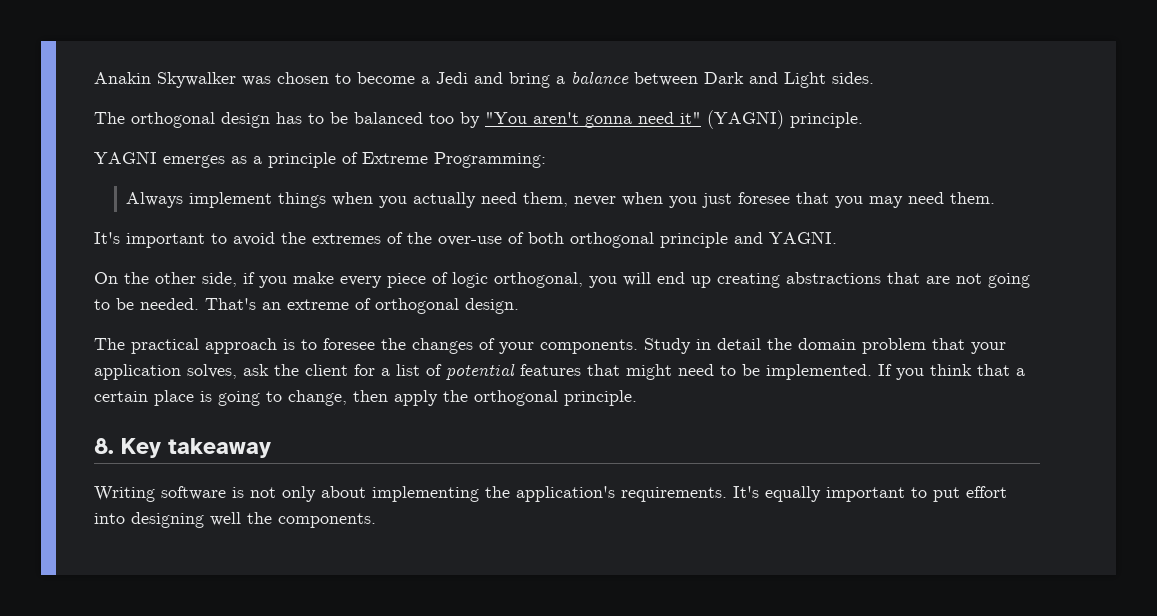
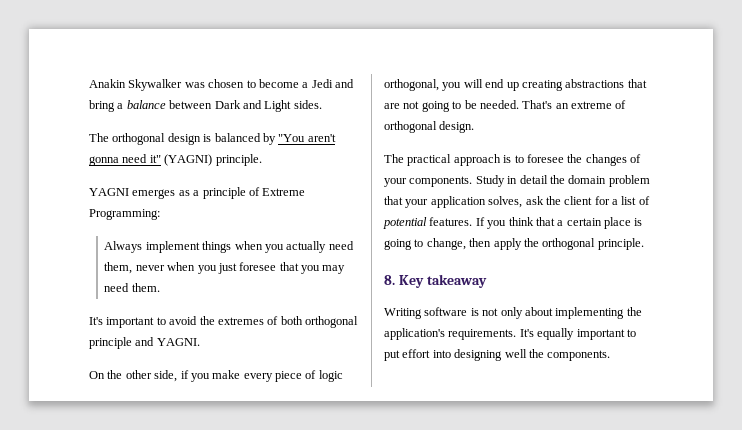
[276,112,454,124] has to be balanced too -> [203,133,261,142] is balanced
[407,232,524,246] the over-use of -> (279, 320) none
[520,364,872,380] features that might need to be implemented. -> [429,217,473,226] features.

